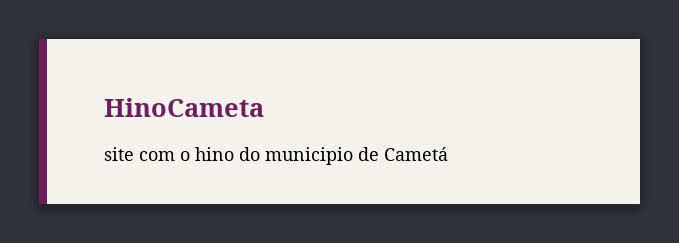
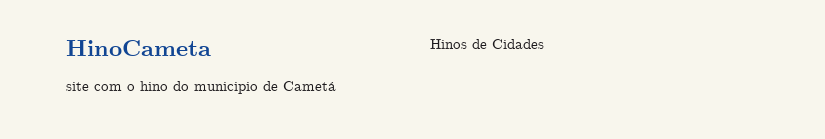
(448, 154) none -> [430,39,544,49] // Hinos de Cidades

